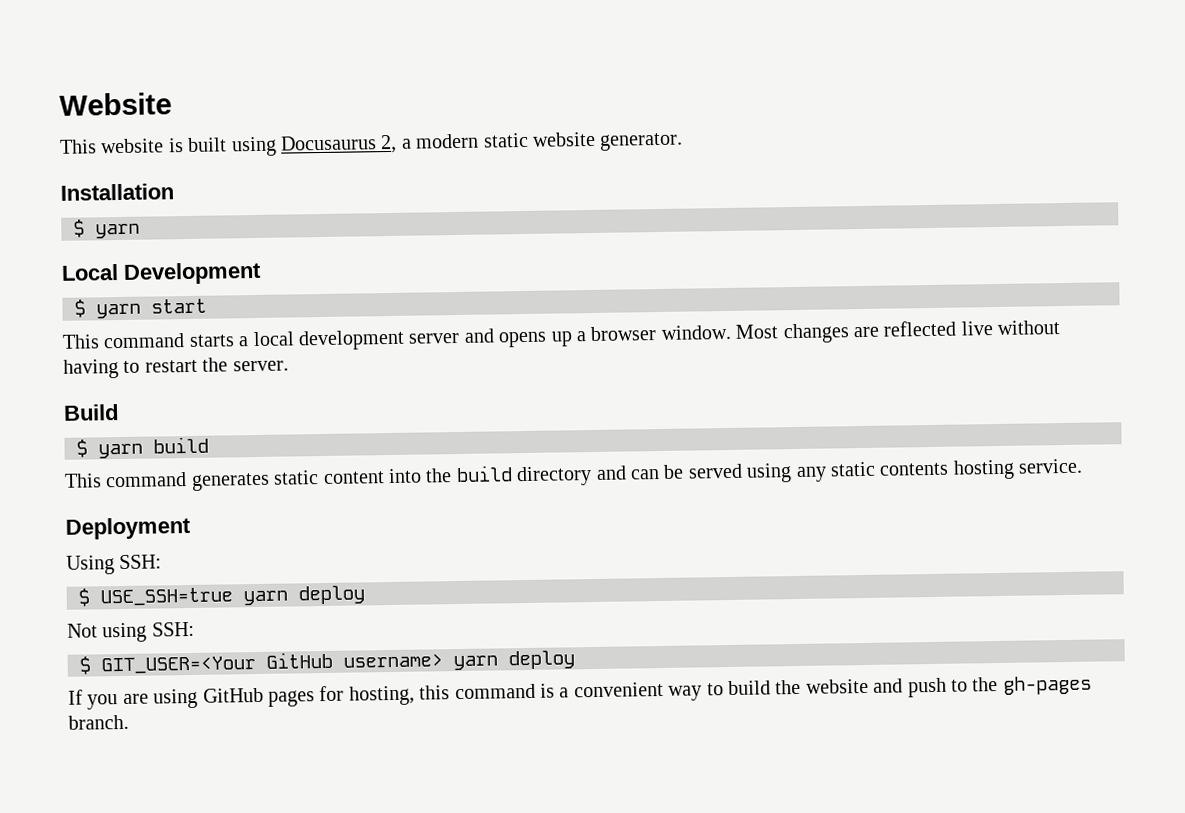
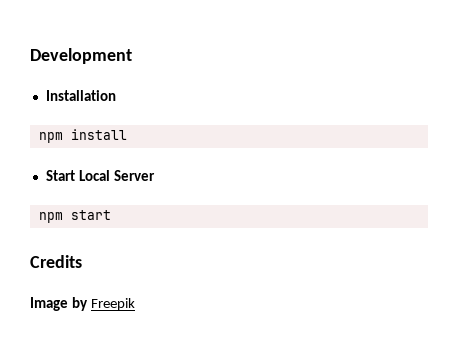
[59,92,172,116] [59,131,684,157] [60,183,174,201] [73,219,140,239] [61,261,262,285] [74,298,207,319] [62,320,1061,351] [63,357,289,379] [63,404,119,421] [76,436,209,459] [64,458,1084,491] [65,516,191,540] [66,554,163,575] [78,585,365,607] [67,621,195,643] [79,650,575,675] [68,675,1092,710] [68,714,129,730] Website // This website is built using Docusaurus 2, a modern static website generator. // Installation // $ yarn // Local Development // $ yarn start // This command starts a local development server and opens up a browser window. Most changes are reflected live without having to restart the server. // Build // $ yarn build // This command generates static content into the build directory and can be served using any static contents hosting service. // Deployment // Using SSH: // $ USE_SSH=true yarn deploy // Not using SSH: // $ GIT_USER=<Your GitHub username> yarn deploy // If you are using GitHub pages for hosting, this command is a convenient way to build the website and push to the gh-pages branch. -> [30,48,132,64] [45,90,116,101] [38,129,127,143] [45,170,155,181] [38,210,111,223] [30,255,82,268] [30,297,135,311] Development // Installation // npm install // Start Local Server // npm start // Credits // Image by Freepik

